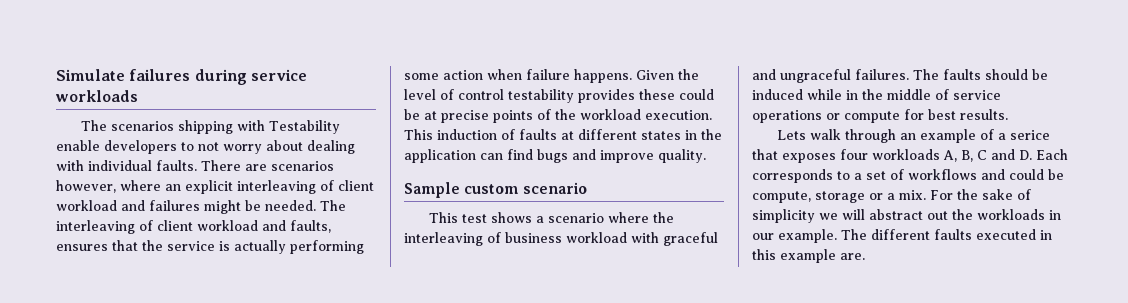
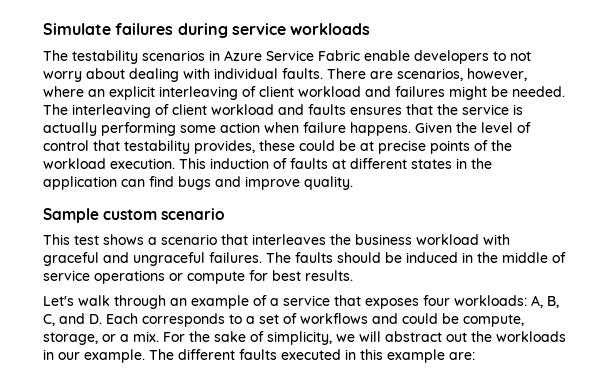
[111,120,341,134] scenarios shipping with Testability -> [72,50,360,64] testability scenarios in Azure Service Fabric
[271,161,334,171] scenarios -> [397,68,463,81] scenarios,
[290,220,331,233] faults, -> [308,104,346,115] faults
[508,89,635,103] testability provides -> [93,140,255,154] that testability provides,
[608,212,675,223] [404,232,501,246] where the interleaving of -> [221,234,351,245] that interleaves the
[807,89,842,100] while -> (458, 257) none
[777,130,807,140] Lets -> [43,296,74,306] Let's
[1010,130,1051,140] serice -> [283,295,330,306] service
[872,149,940,160] workloads -> [454,295,527,306] workloads:
[977,150,987,160] C -> [43,314,55,326] C,
[815,191,865,203] storage -> [43,332,98,345] storage,
[752,209,815,223] simplicity -> [267,331,332,345] simplicity,
[840,253,865,260] are. -> [449,352,475,360] are:

